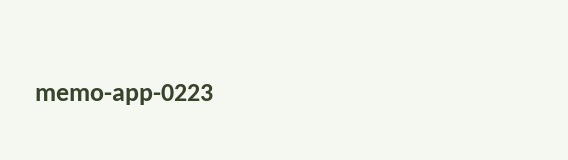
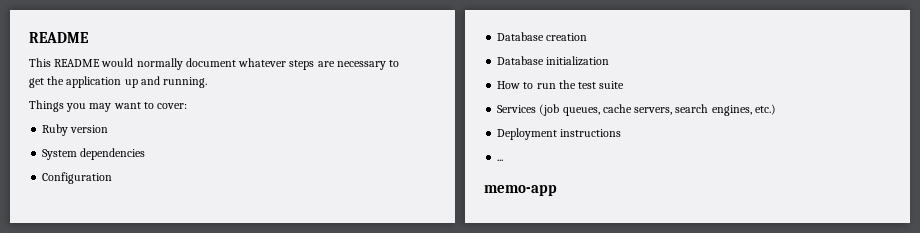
[35,84,213,105] memo-app-0223 -> [29,32,89,43] [29,58,400,70] [29,76,208,88] [29,100,188,112] [42,124,109,136] [42,148,146,160] [42,172,113,184] [497,32,588,41] [497,56,610,66] [497,80,625,89] [497,104,776,116] [497,128,622,140] [497,159,504,161] [484,185,557,196] README // This README would normally document whatever steps are necessary to get the application up and running. // Things you may want to cover: // Ruby version // System dependencies // Configuration // Database creation // Database initialization // How to run the test suite // Services (job queues, cache servers, search engines, etc.) // Deployment instructions // ... // memo-app

